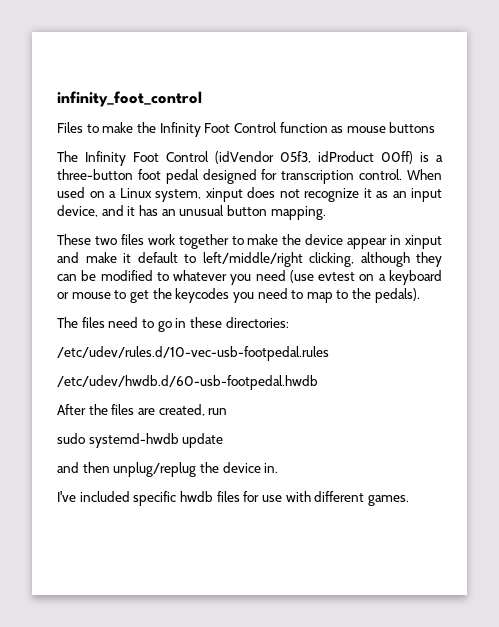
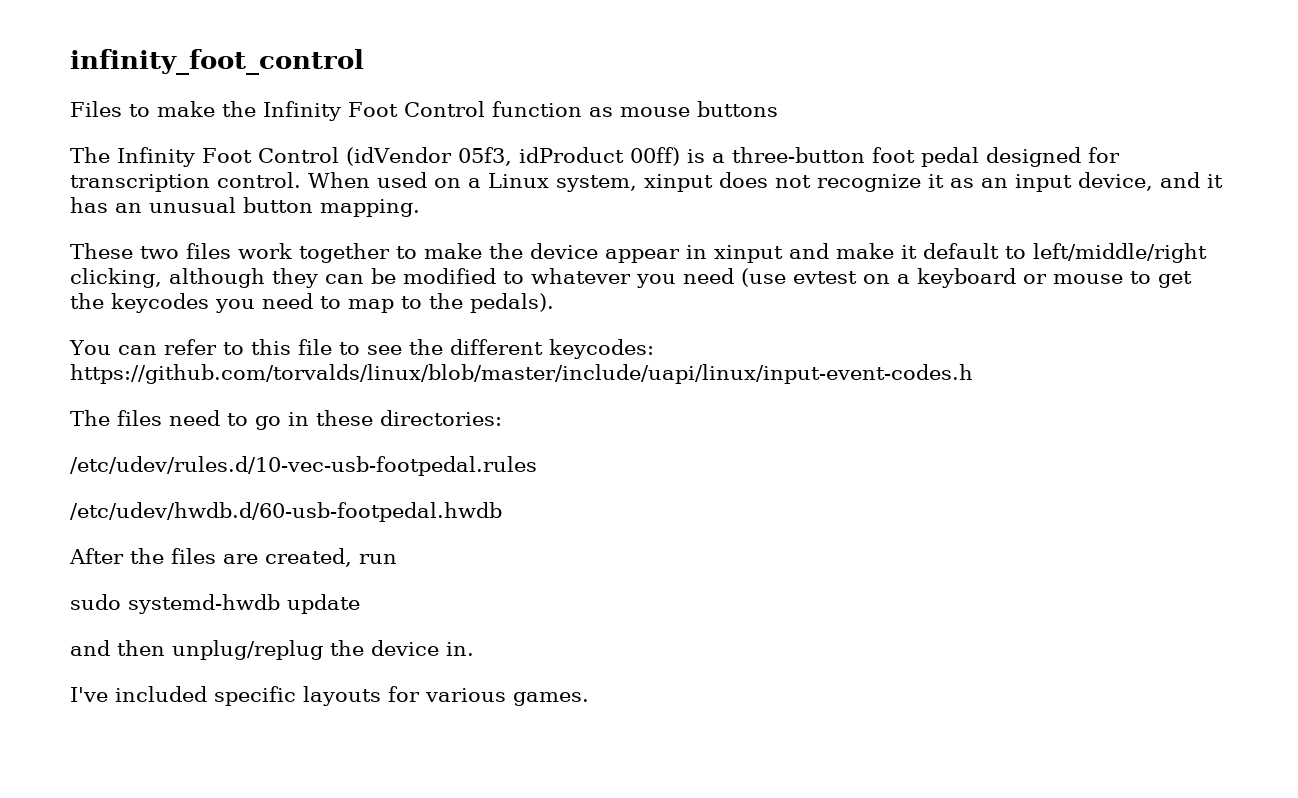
(420, 295) none -> [69,339,654,359] [70,364,973,384] // You can refer to this file to see the different keycodes: https://github.com/torvalds/linux/blob/master/include/uapi/linux/input-event-codes.h
[179,491,365,502] hwdb files for use with different -> [303,686,506,706] layouts for various

